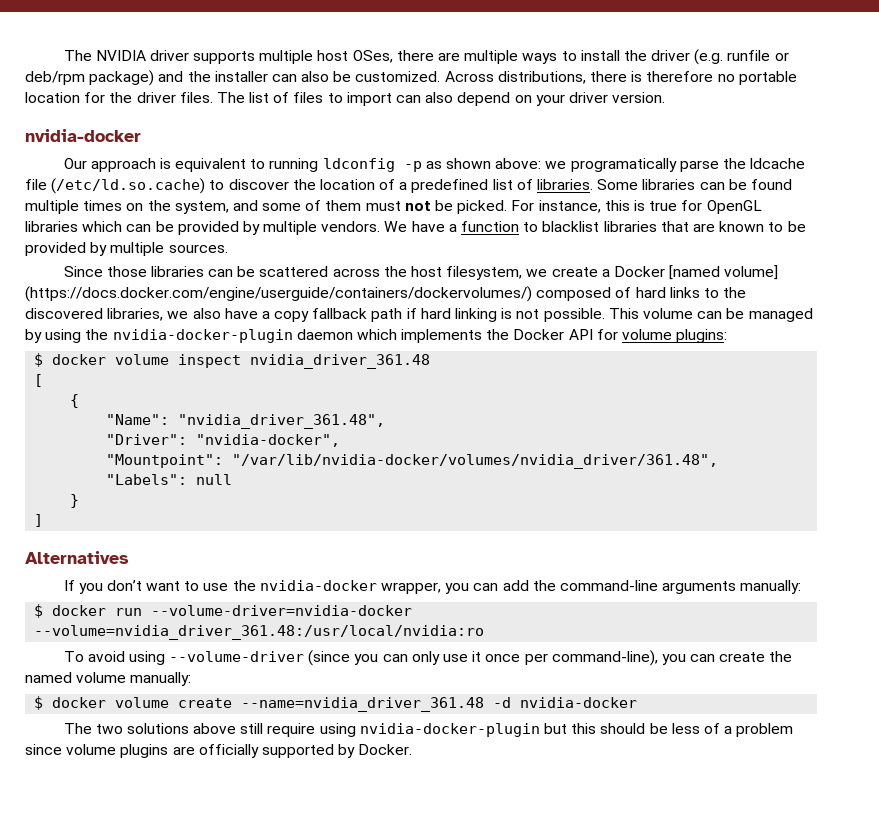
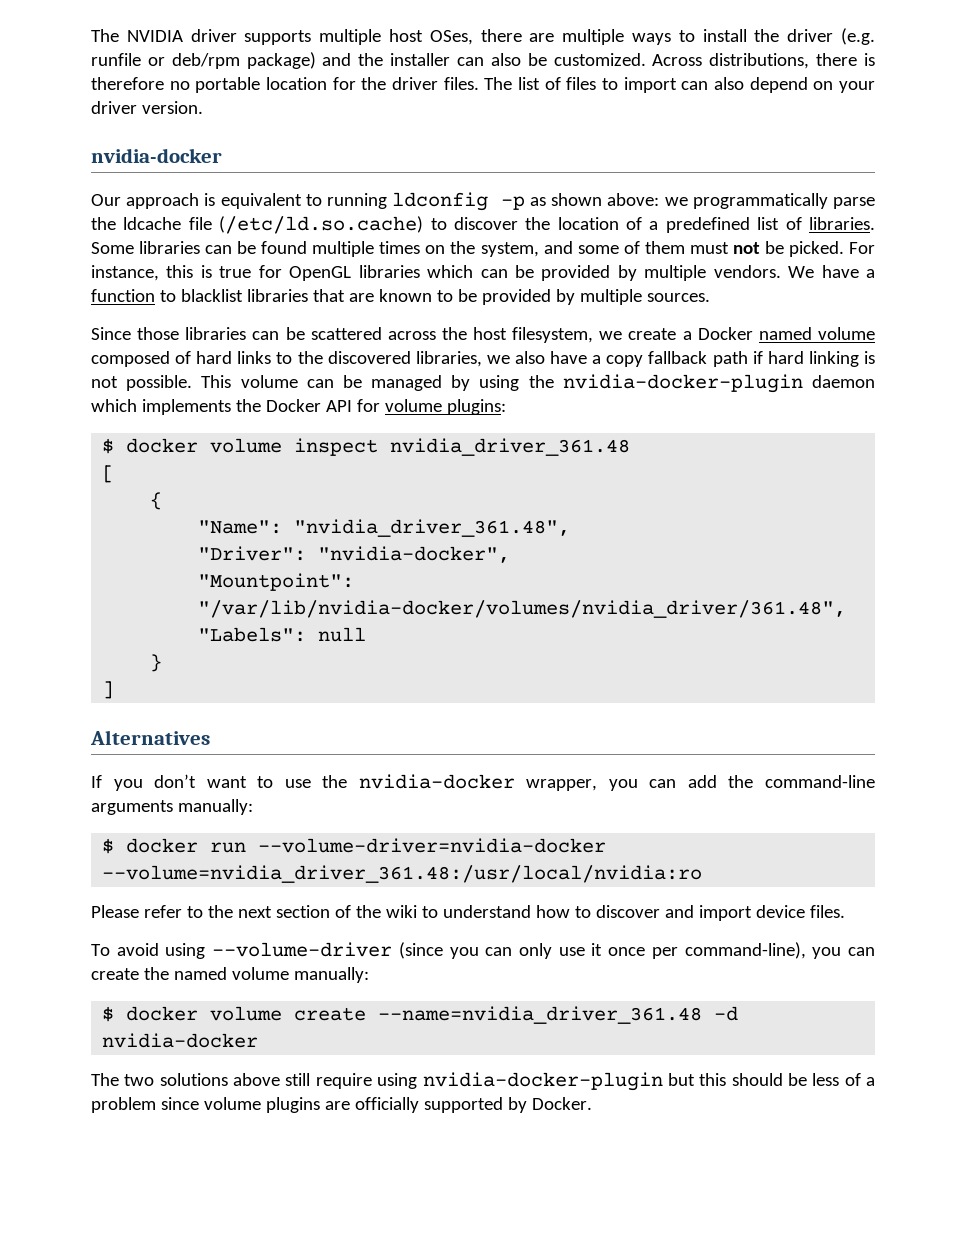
[570,158,677,172] programatically -> [692,193,828,209] programmatically
[669,265,779,280] [25,286,532,302] [named volume] (https://docs.docker.com/engine/userguide/containers/dockervolumes/) -> [758,327,875,340] named volume
(485, 632) none -> [91,905,845,921] // Please refer to the next section of the wiki to understand how to discover and import device files.

